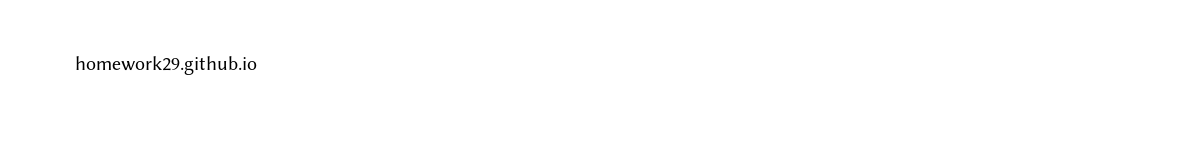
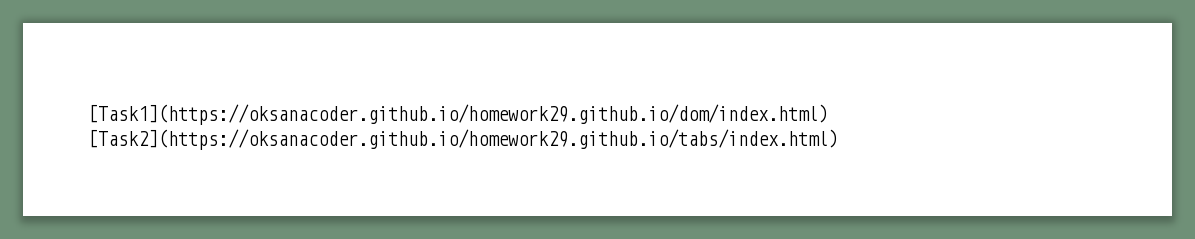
[75,56,257,75] homework29.github.io -> [88,104,828,125] [88,129,838,150] [Task1](https://oksanacoder.github.io/homework29.github.io/dom/index.html) [Task2](https://oksanacoder.github.io/homework29.github.io/tabs/index.html)

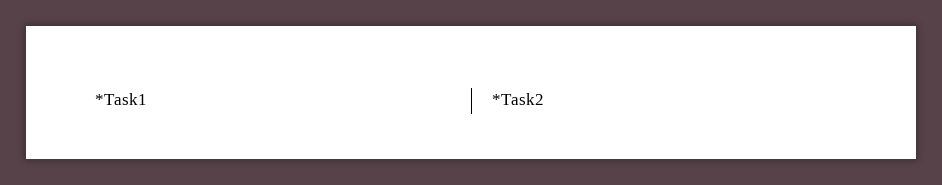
[88,104,828,125] [88,129,838,150] [Task1](https://oksanacoder.github.io/homework29.github.io/dom/index.html) [Task2](https://oksanacoder.github.io/homework29.github.io/tabs/index.html) -> [95,93,147,105] [492,93,544,105] *Task1 // *Task2

